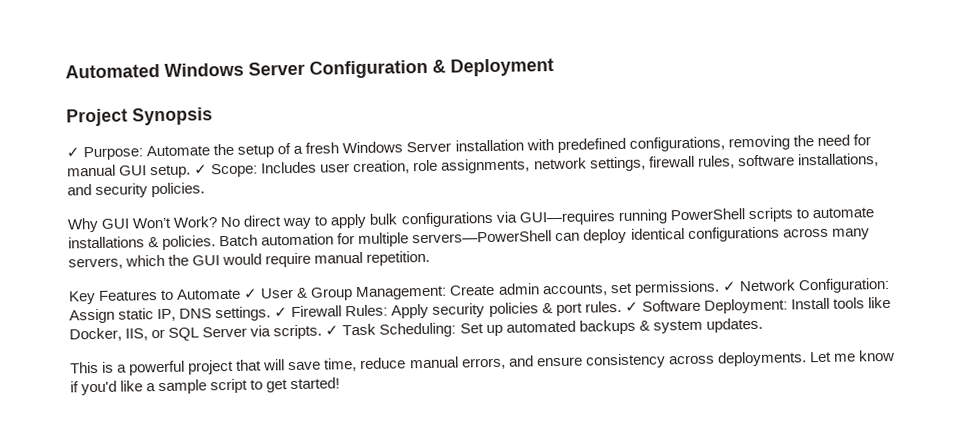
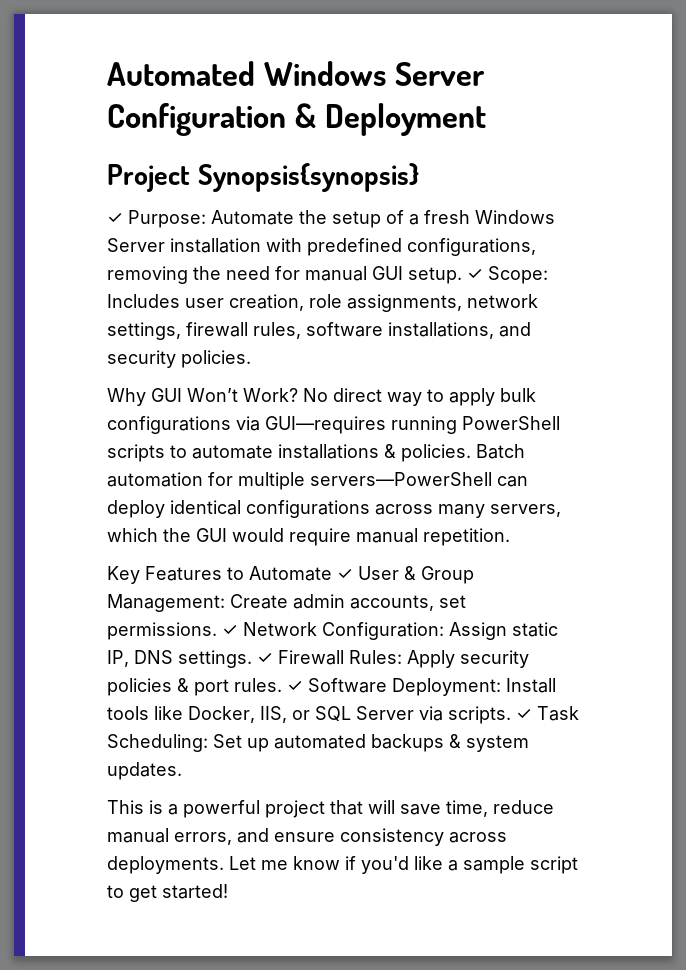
[132,107,213,126] Synopsis -> [197,163,419,192] Synopsis{synopsis}

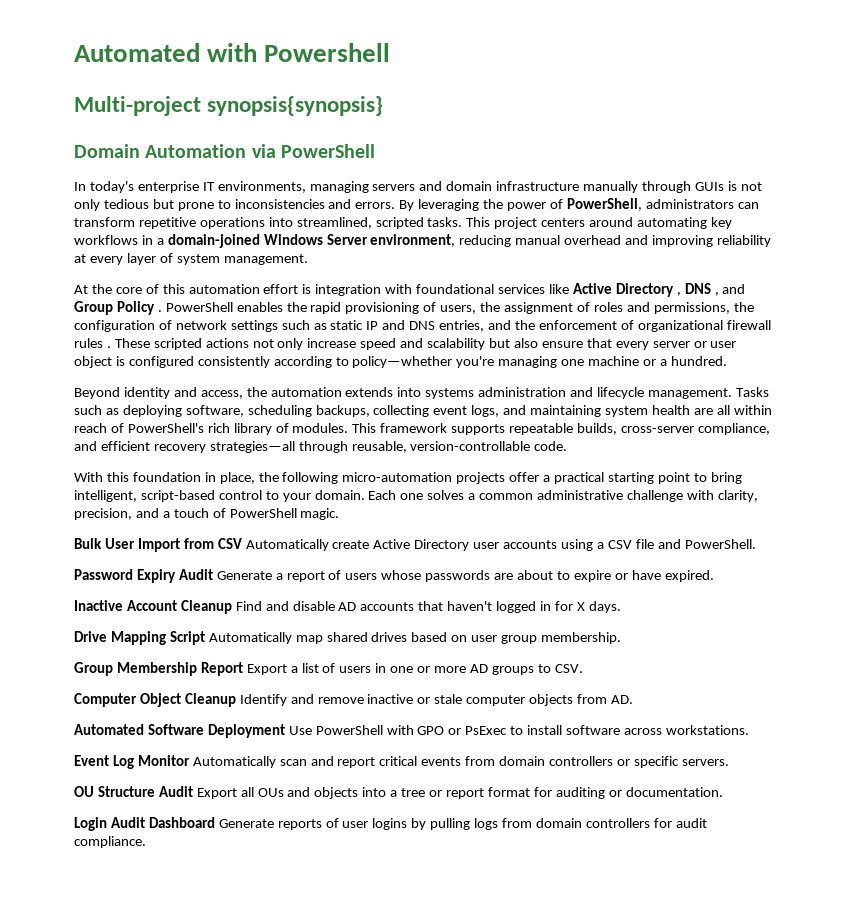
[107,61,485,86] [107,103,486,136] [107,163,419,192] [107,210,555,228] [107,238,536,256] [107,266,548,284] [107,294,538,312] [107,322,531,340] [107,350,251,368] [107,388,536,406] [107,416,560,434] [107,444,525,462] [107,472,528,490] [107,500,561,518] [107,528,510,546] [107,566,474,584] [107,594,466,612] [107,622,558,640] [107,650,529,668] [107,678,556,696] [107,706,579,724] [107,734,529,752] [107,762,182,780] [107,800,554,818] [107,828,507,846] [107,856,578,874] [107,884,228,902] Automated Windows Server Configuration & Deployment // Project Synopsis{synopsis} // ✓ Purpose: Automate the setup of a fresh Windows Server installation with predefined configurations, removing the need for manual GUI setup. ✓ Scope: Includes user creation, role assignments, network settings, firewall rules, software installations, and security policies. // Why GUI Won’t Work? No direct way to apply bulk configurations via GUI—requires running PowerShell scripts to automate installations & policies. Batch automation for multiple servers—PowerShell can deploy identical configurations across many servers, which the GUI would require manual repetition. // Key Features to Automate ✓ User & Group Management: Create admin accounts, set permissions. ✓ Network Configuration: Assign static IP, DNS settings. ✓ Firewall Rules: Apply security policies & port rules. ✓ Software Deployment: Install tools like Docker, IIS, or SQL Server via scripts. ✓ Task Scheduling: Set up automated backups & system updates. // This is a powerful project that will save time, reduce manual errors, and ensure consistency across deployments. Let me know if you'd like a sample script to get started! -> [74,43,391,62] [74,96,384,116] [74,144,375,158] [74,181,762,193] [74,198,759,211] [74,217,732,229] [74,234,771,248] [74,253,308,265] [74,283,746,297] [74,301,754,315] [74,320,771,332] [74,338,737,350] [74,356,727,368] [74,387,769,399] [74,405,772,417] [74,423,770,435] [74,441,568,453] [74,472,742,484] [74,490,758,502] [74,508,340,520] [74,538,756,552] [74,569,714,583] [74,600,621,614] [74,631,622,645] [74,662,583,676] [74,693,633,707] [74,724,749,738] [74,755,729,769] [74,786,723,799] [74,817,707,831] [74,836,146,848] Automated with Powershell // Multi-project synopsis{synopsis} // Domain Automation via PowerShell // In today's enterprise IT environments, managing servers and domain infrastructure manually through GUIs is not only tedious but prone to inconsistencies and errors. By leveraging the power of PowerShell, administrators can transform repetitive operations into streamlined, scripted tasks. This project centers around automating key workflows in a domain-joined Windows Server environment, reducing manual overhead and improving reliability at every layer of system management. // At the core of this automation effort is integration with foundational services like Active Directory , DNS , and Group Policy . PowerShell enables the rapid provisioning of users, the assignment of roles and permissions, the configuration of network settings such as static IP and DNS entries, and the enforcement of organizational firewall rules . These scripted actions not only increase speed and scalability but also ensure that every server or user object is configured consistently according to policy—whether you're managing one machine or a hundred. // Beyond identity and access, the automation extends into systems administration and lifecycle management. Tasks such as deploying software, scheduling backups, collecting event logs, and maintaining system health are all within reach of PowerShell's rich library of modules. This framework supports repeatable builds, cross-server compliance, and efficient recovery strategies—all through reusable, version-controllable code. // With this foundation in place, the following micro-automation projects offer a practical starting point to bring intelligent, script-based control to your domain. Each one solves a common administrative challenge with clarity, precision, and a touch of PowerShell magic. // Bulk User Import from CSV Automatically create Active Directory user accounts using a CSV file and PowerShell. // Password Expiry Audit Generate a report of users whose passwords are about to expire or have expired. // Inactive Account Cleanup Find and disable AD accounts that haven't logged in for X days. // Drive Mapping Script Automatically map shared drives based on user group membership. // Group Membership Report Export a list of users in one or more AD groups to CSV. // Computer Object Cleanup Identify and remove inactive or stale computer objects from AD. // Automated Software Deployment Use PowerShell with GPO or PsExec to install software across workstations. // Event Log Monitor Automatically scan and report critical events from domain controllers or specific servers. // OU Structure Audit Export all OUs and objects into a tree or report format for auditing or documentation. // Login Audit Dashboard Generate reports of user logins by pulling logs from domain controllers for audit compliance.

